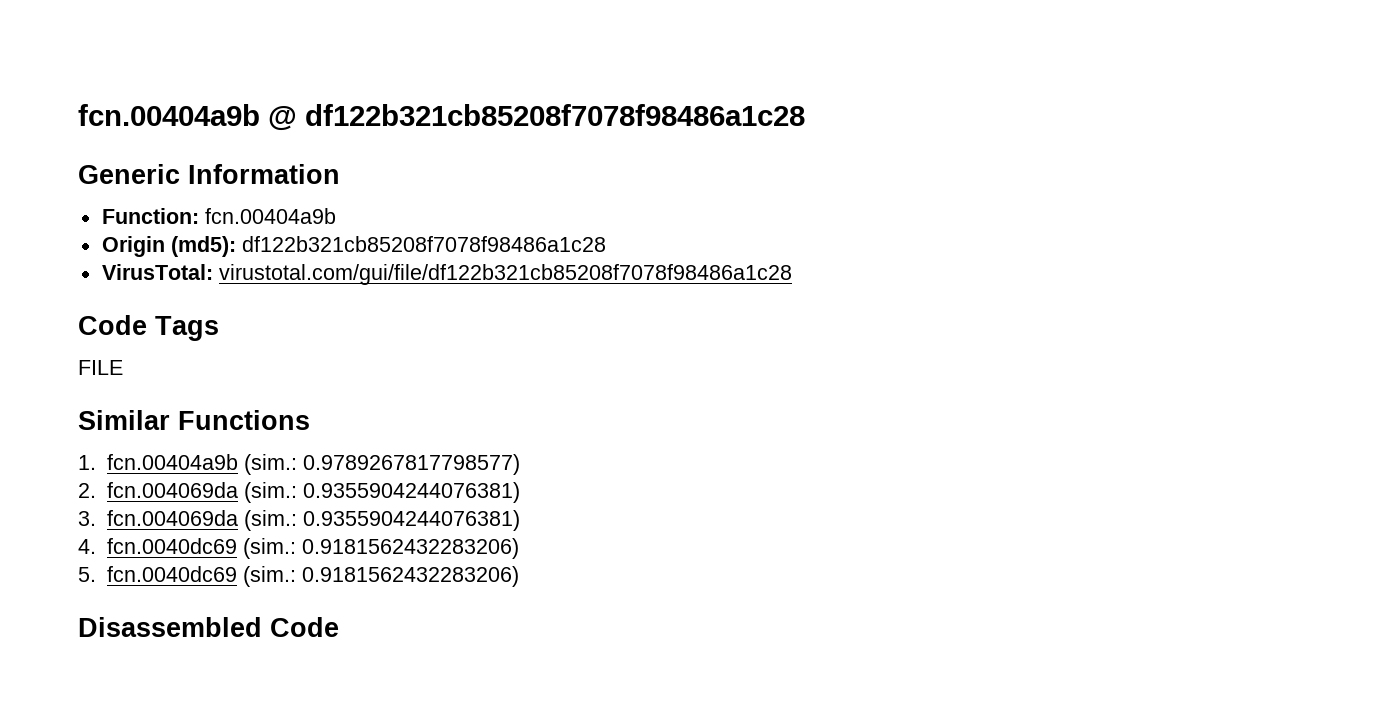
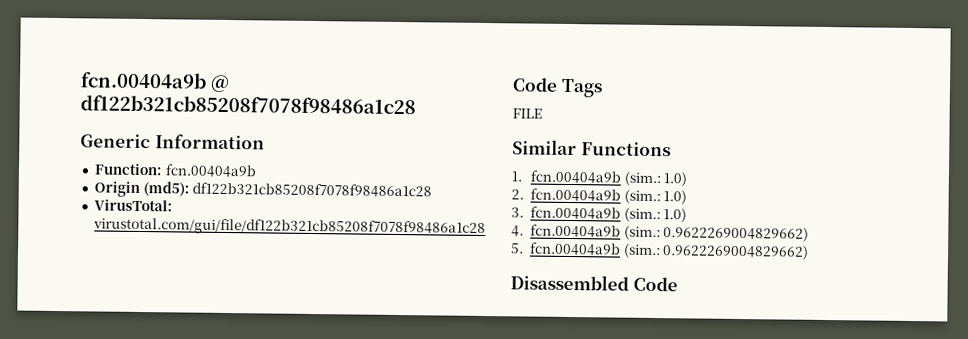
[302,454,520,475] 0.9789267817798577) -> [663,172,688,187] 1.0)
[106,482,520,503] [78,510,520,531] [78,538,519,559] [78,566,519,587] fcn.004069da (sim.: 0.9355904244076381) // 3. fcn.004069da (sim.: 0.9355904244076381) // 4. fcn.0040dc69 (sim.: 0.9181562432283206) // 5. fcn.0040dc69 (sim.: 0.9181562432283206) -> [529,188,688,205] [511,206,688,223] [511,224,810,242] [511,242,810,260] fcn.00404a9b (sim.: 1.0) // 3. fcn.00404a9b (sim.: 1.0) // 4. fcn.00404a9b (sim.: 0.9622269004829662) // 5. fcn.00404a9b (sim.: 0.9622269004829662)

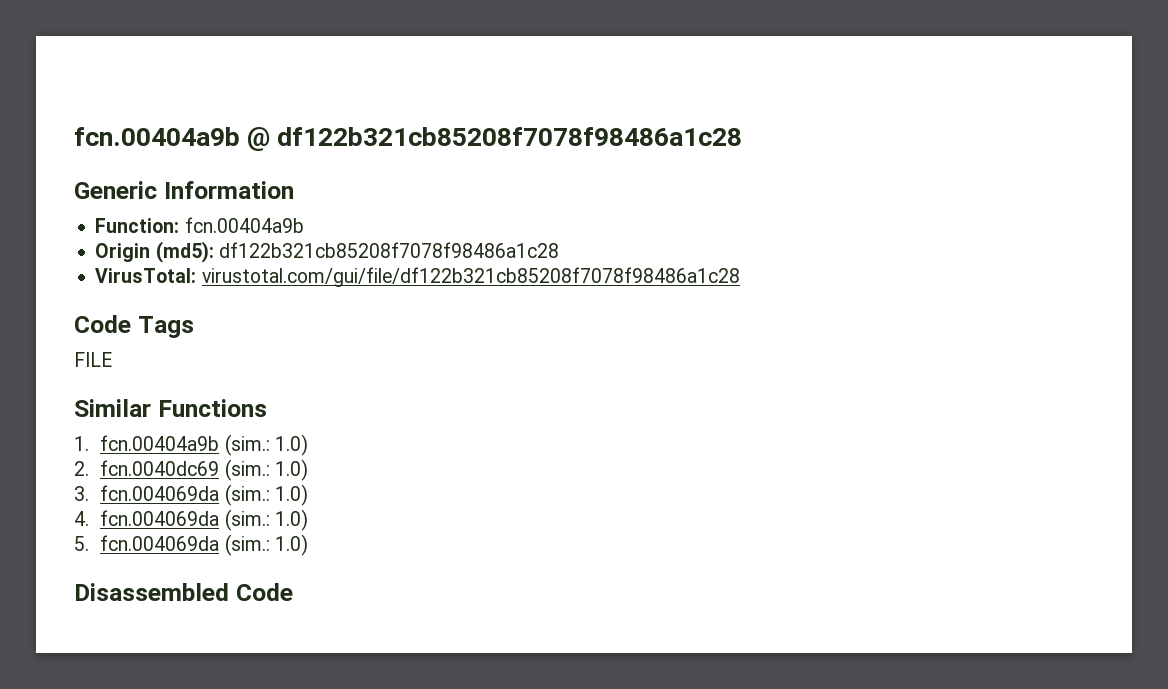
[529,188,621,202] fcn.00404a9b -> [100,460,220,476] fcn.0040dc69
[529,206,621,220] fcn.00404a9b -> [100,485,220,501] fcn.004069da
[529,224,810,242] [511,242,810,260] fcn.00404a9b (sim.: 0.9622269004829662) // 5. fcn.00404a9b (sim.: 0.9622269004829662) -> [100,509,309,531] [74,534,309,556] fcn.004069da (sim.: 1.0) // 5. fcn.004069da (sim.: 1.0)

